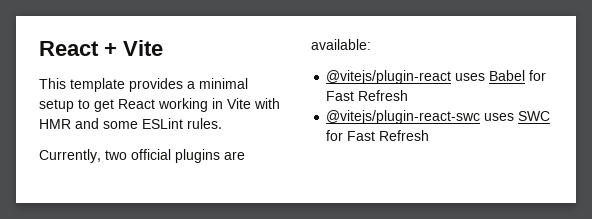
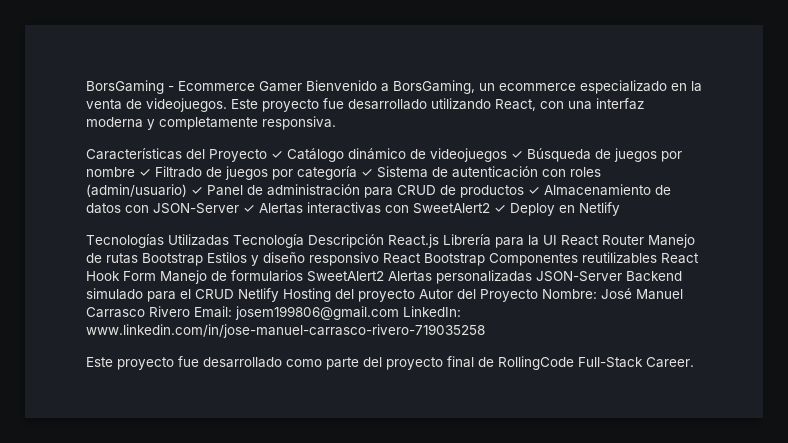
[39,40,163,56] [39,78,248,92] [39,98,280,112] [39,118,222,129] [39,149,245,163] [311,39,371,50] [326,70,547,84] [326,90,409,101] [326,110,551,124] [326,130,430,141] React + Vite // This template provides a minimal setup to get React working in Vite with HMR and some ESLint rules. // Currently, two official plugins are available: // @vitejs/plugin-react uses Babel for Fast Refresh // @vitejs/plugin-react-swc uses SWC for Fast Refresh -> [86,80,702,94] [86,98,644,112] [86,116,336,130] [86,148,682,162] [86,166,601,180] [86,184,671,198] [86,202,620,216] [86,234,695,248] [86,252,699,266] [86,270,682,284] [86,288,683,302] [86,306,461,320] [86,324,485,338] [86,356,694,370] BorsGaming - Ecommerce Gamer Bienvenido a BorsGaming, un ecommerce especializado en la venta de videojuegos. Este proyecto fue desarrollado utilizando React, con una interfaz moderna y completamente responsiva. // Características del Proyecto ✓ Catálogo dinámico de videojuegos ✓ Búsqueda de juegos por nombre ✓ Filtrado de juegos por categoría ✓ Sistema de autenticación con roles (admin/usuario) ✓ Panel de administración para CRUD de productos ✓ Almacenamiento de datos con JSON-Server ✓ Alertas interactivas con SweetAlert2 ✓ Deploy en Netlify // Tecnologías Utilizadas Tecnología Descripción React.js Librería para la UI React Router Manejo de rutas Bootstrap Estilos y diseño responsivo React Bootstrap Componentes reutilizables React Hook Form Manejo de formularios SweetAlert2 Alertas personalizadas JSON-Server Backend simulado para el CRUD Netlify Hosting del proyecto Autor del Proyecto Nombre: José Manuel Carrasco Rivero Email: josem199806@gmail.com LinkedIn: www.linkedin.com/in/jose-manuel-carrasco-rivero-719035258 // Este proyecto fue desarrollado como parte del proyecto final de RollingCode Full-Stack Career.

